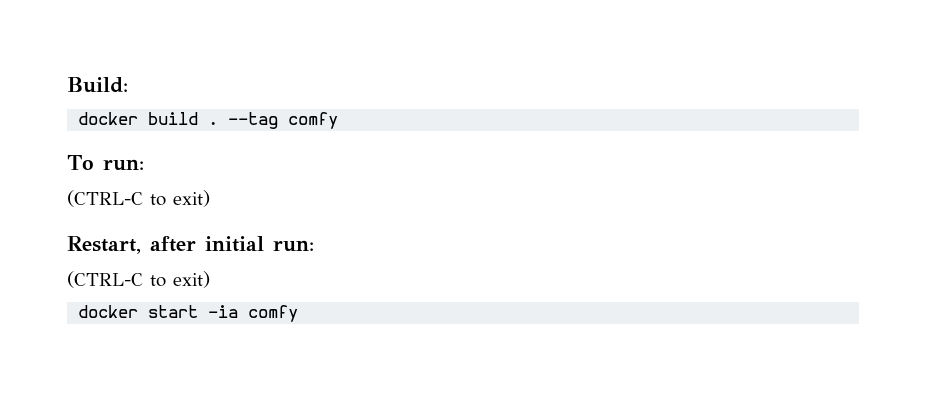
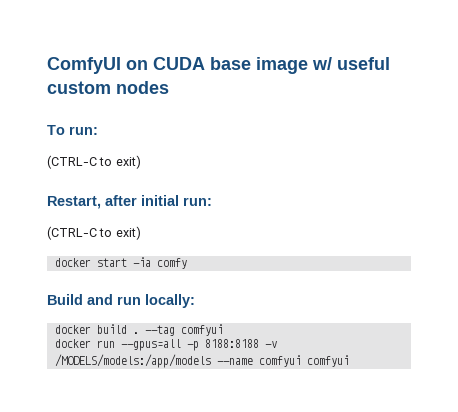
[67,77,128,93] [78,112,339,129] Build: // docker build . --tag comfy -> [47,57,390,74] [47,81,169,94] ComfyUI on CUDA base image w/ useful custom nodes
(299, 313) none -> [47,294,195,308] [54,324,223,336] [54,339,277,351] [54,354,349,368] // Build and run locally: // docker build . --tag comfyui // docker run --gpus=all -p 8188:8188 -v /MODELS/models:/app/models --name comfyui comfyui

